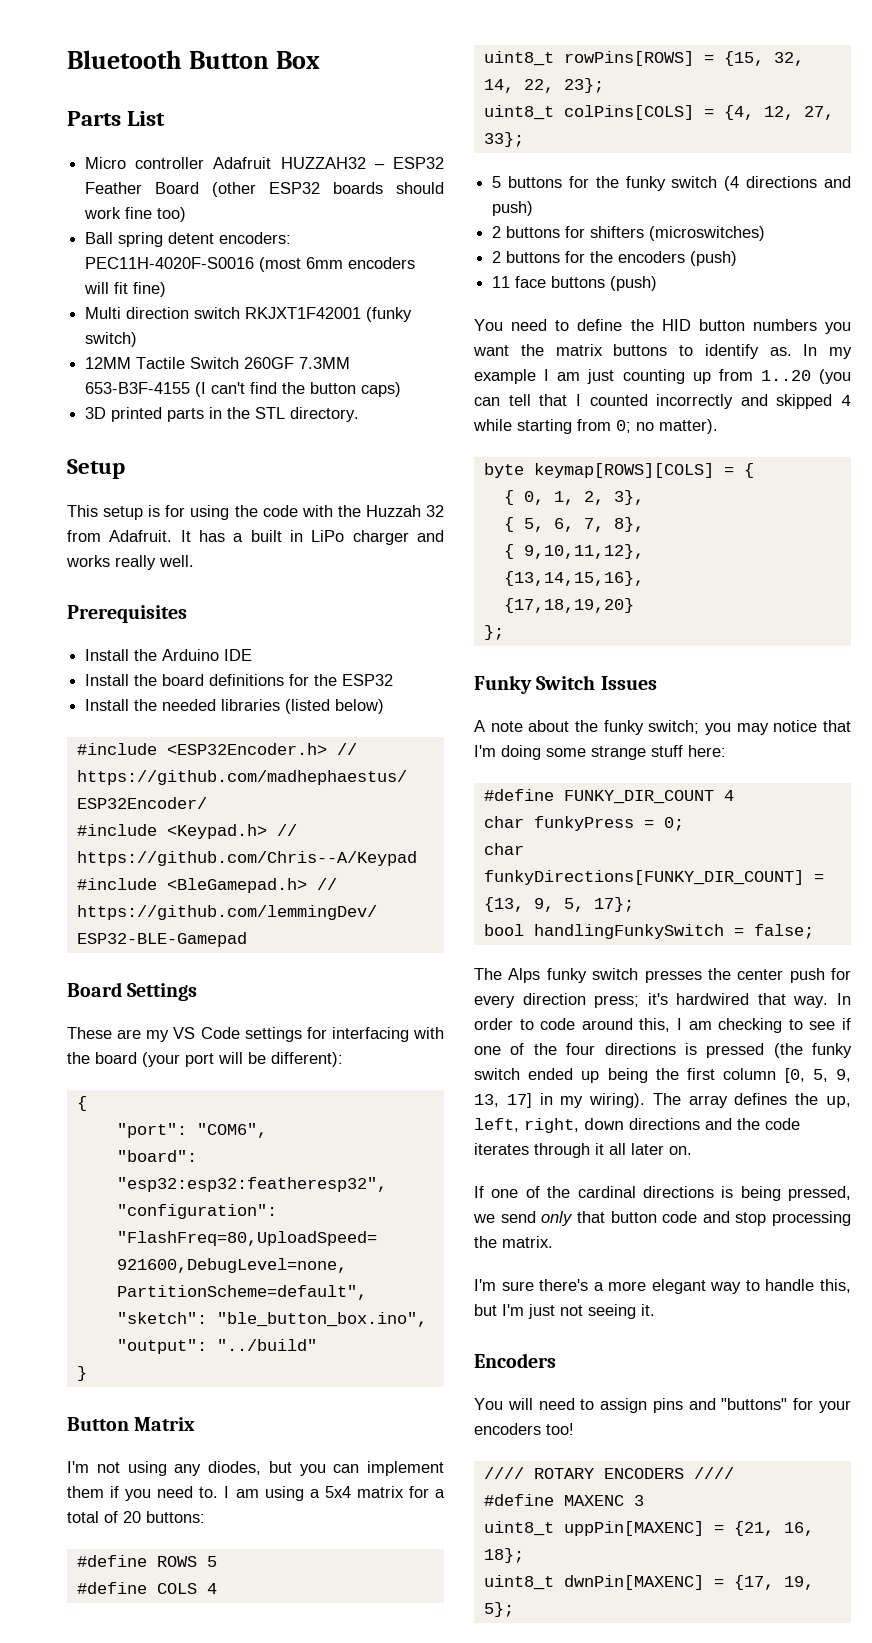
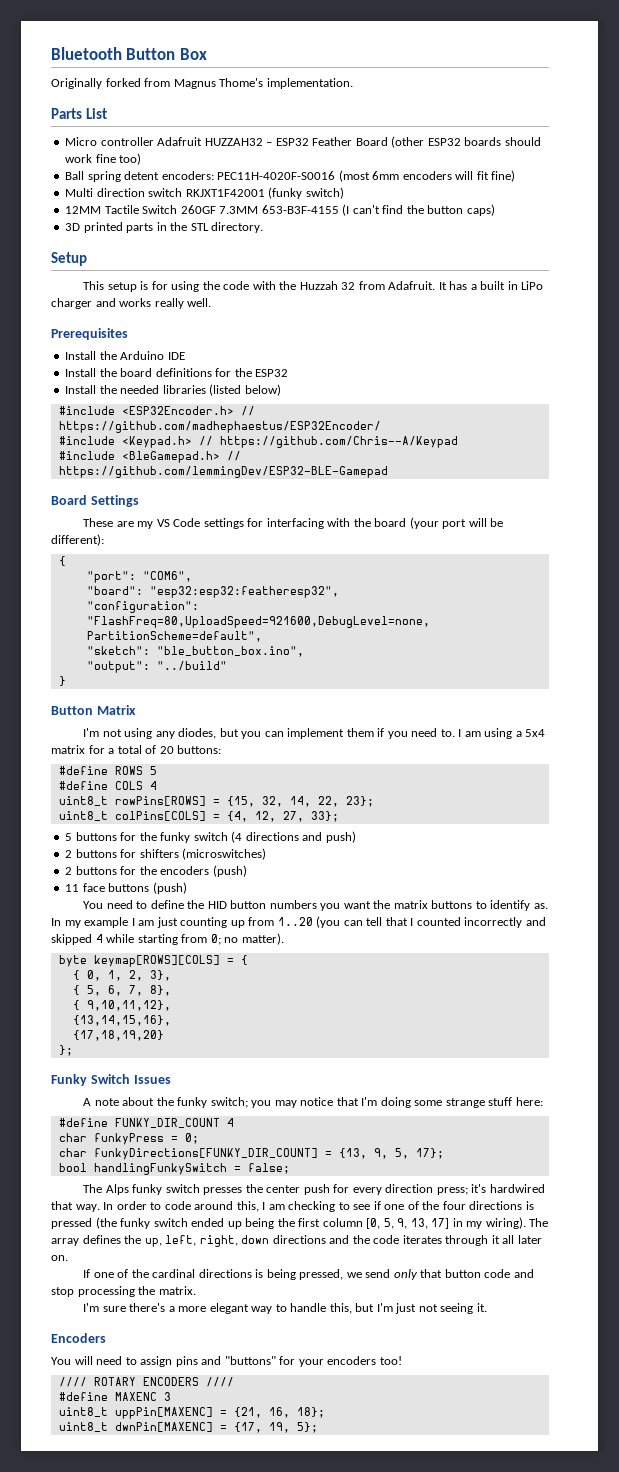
(321, 60) none -> [51,78,353,89] // Originally forked from Magnus Thome's implementation.

